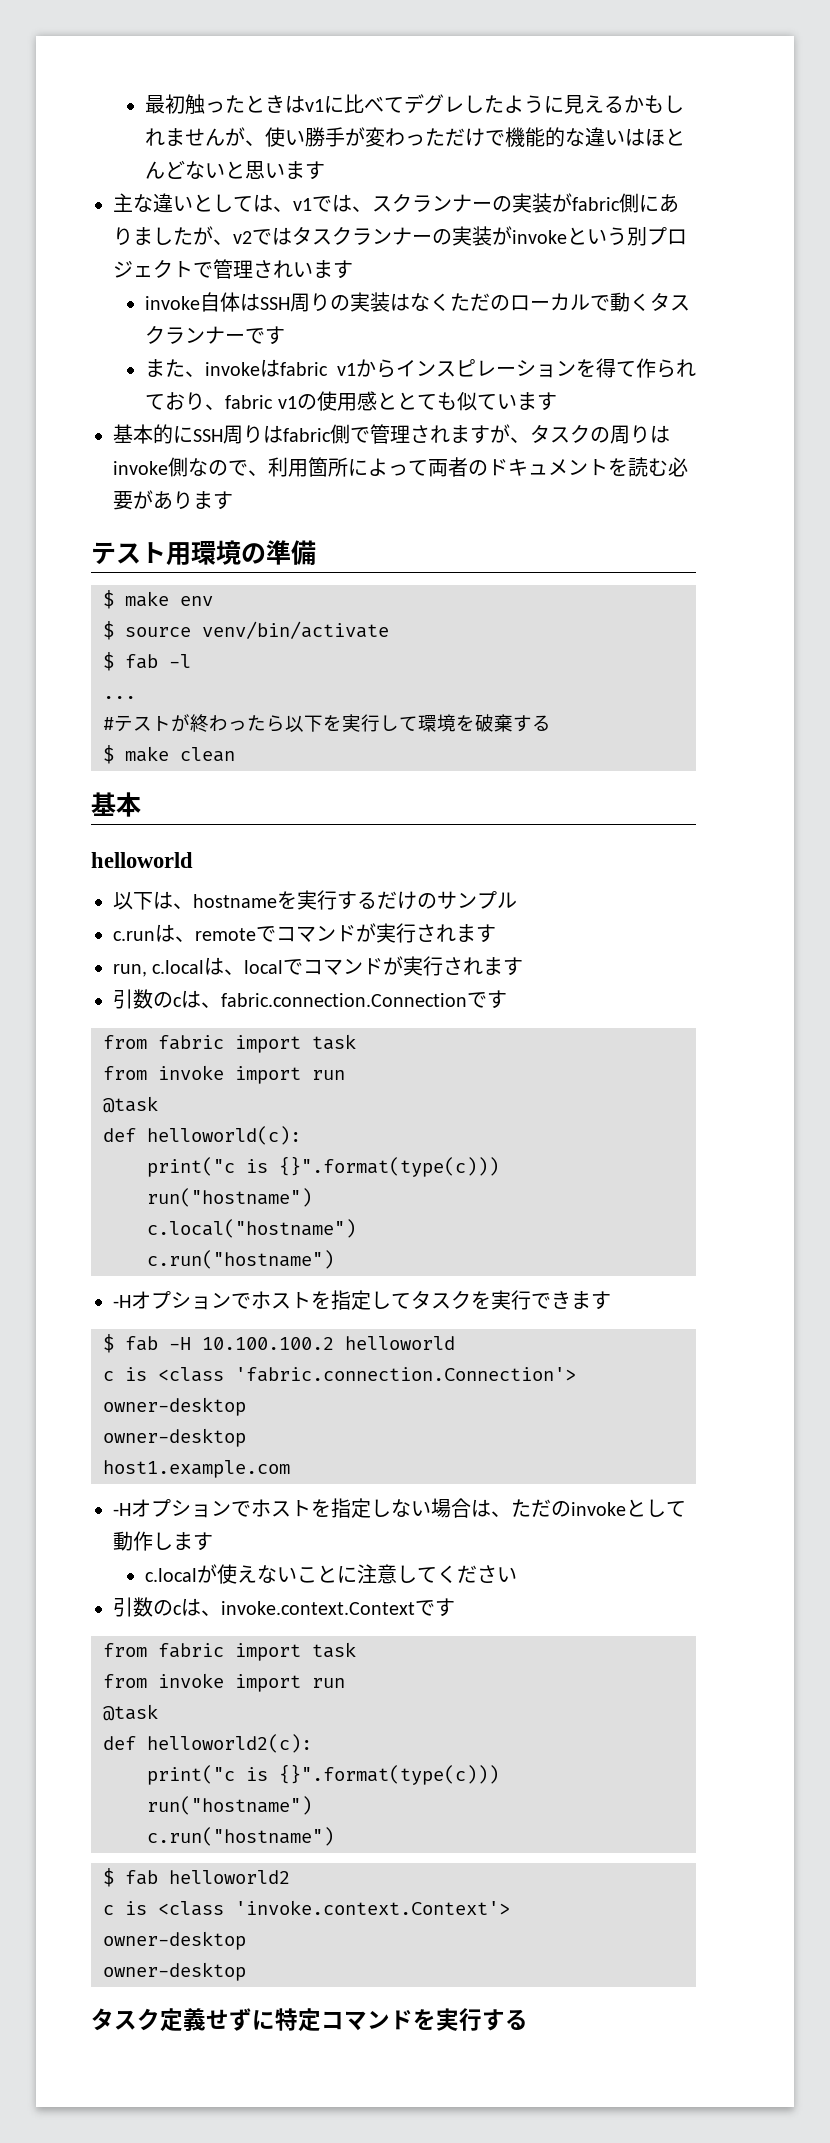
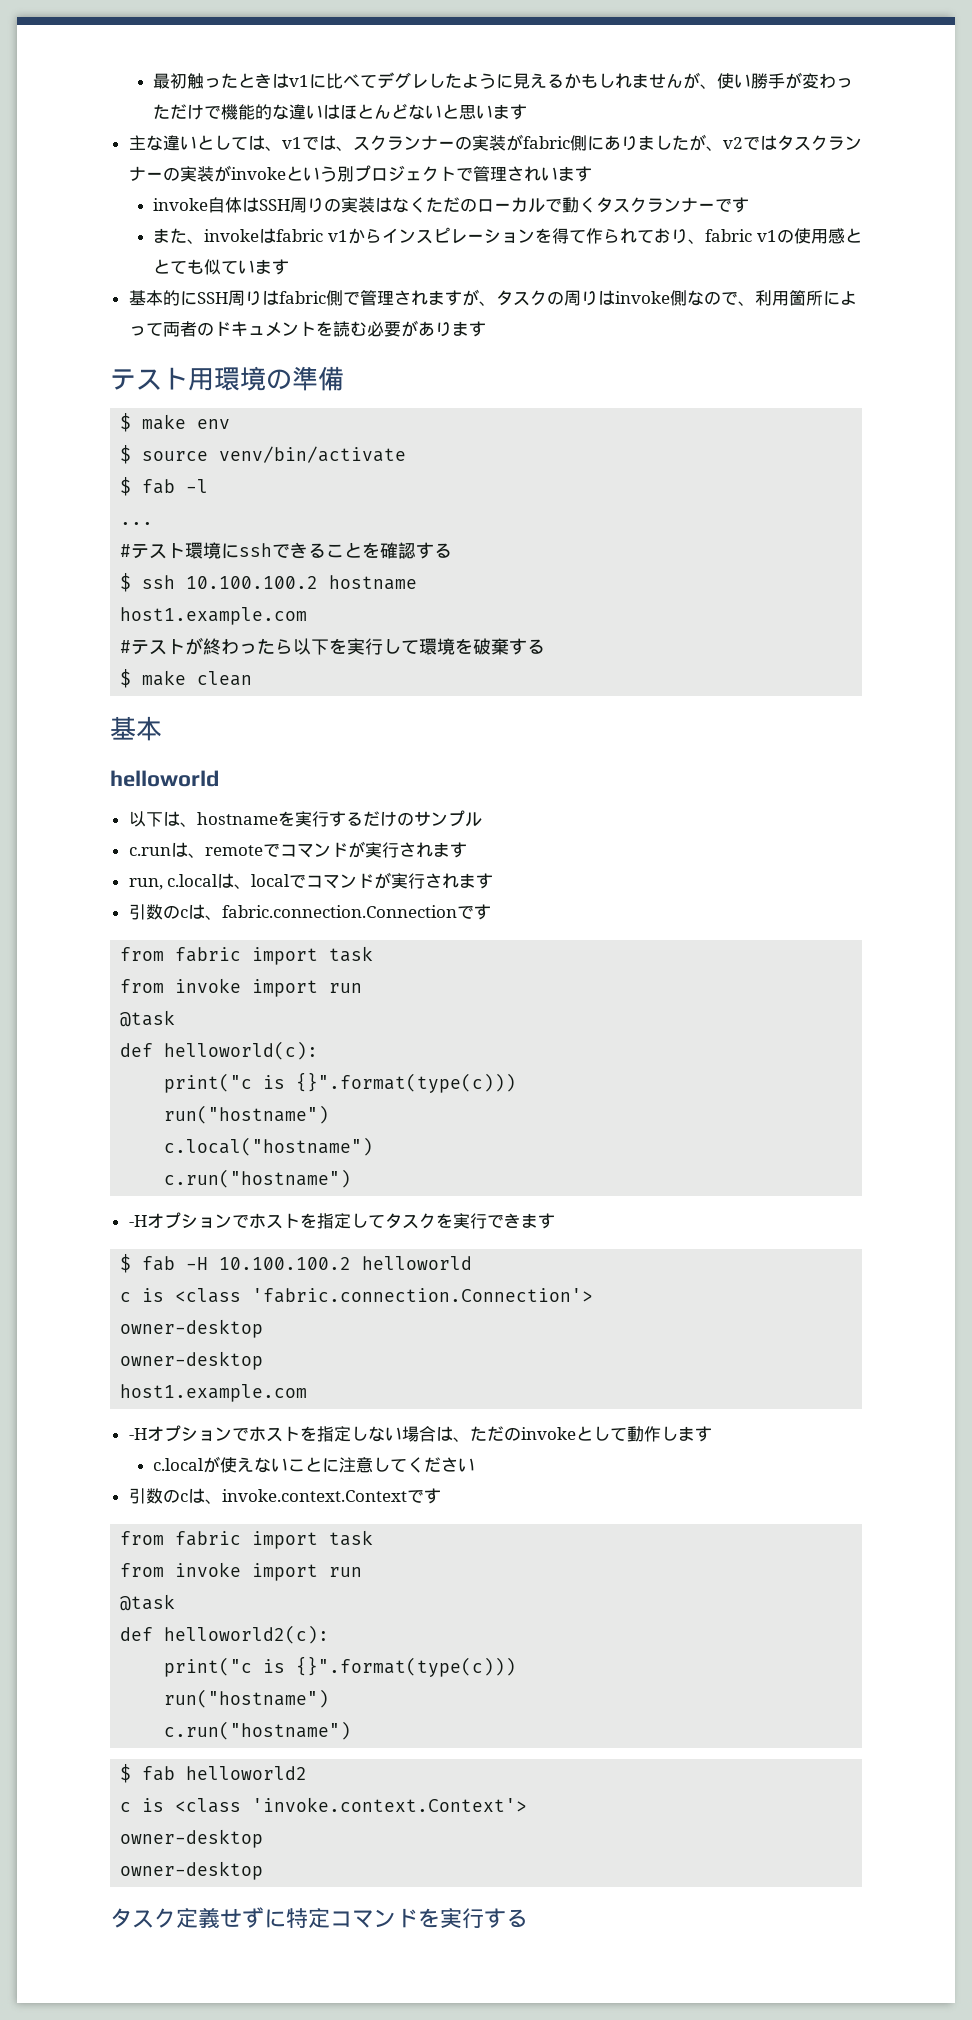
(136, 697) none -> [120,542,453,559] [120,573,418,592] [120,607,308,625] // #テスト環境にsshできることを確認する // $ ssh 10.100.100.2 hostname // host1.example.com

